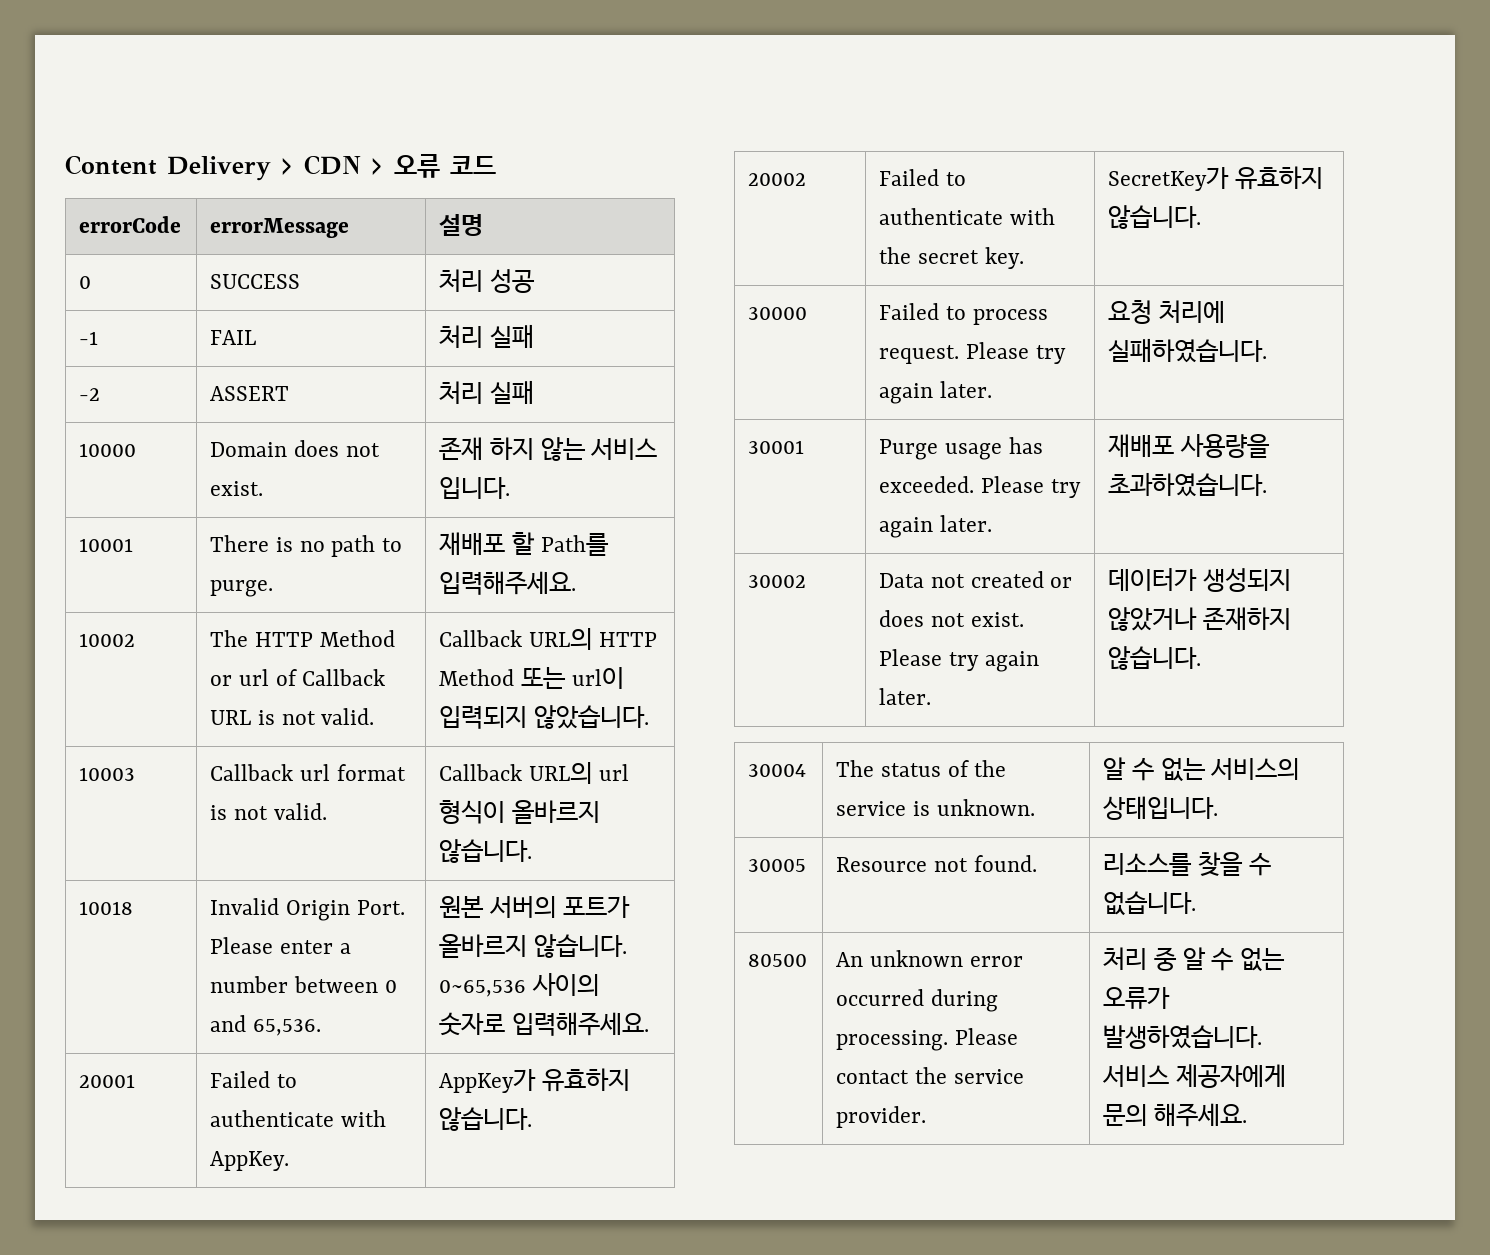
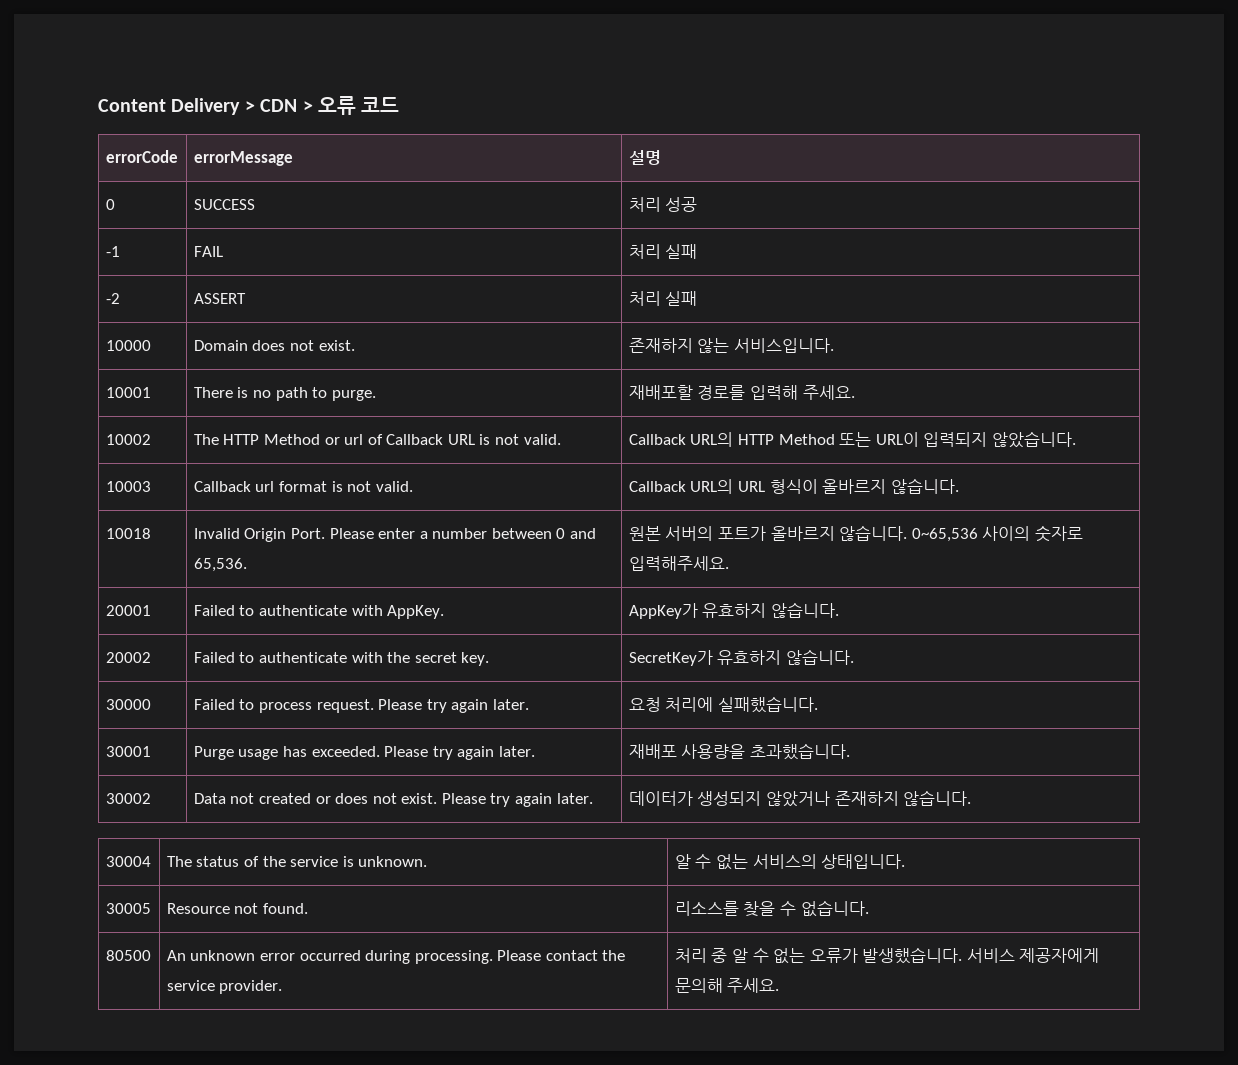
[439,437,658,461] [439,477,511,499] 존재 하지 않는 서비스 입니다. -> [628,338,834,353] 존재하지 않는 서비스입니다.
[439,532,609,556] [439,571,577,595] 재배포 할 Path를 입력해주세요. -> [628,385,855,400] 재배포할 경로를 입력해 주세요.
[571,667,624,689] url이 -> [875,432,919,447] URL이
[598,764,629,781] url -> [737,481,765,492] URL
[1108,338,1268,363] 실패하였습니다. -> [717,696,818,713] 실패했습니다.
[1108,472,1268,497] 초과하였습니다. -> [749,743,850,760] 초과했습니다.
[1103,1025,1263,1049] 발생하였습니다. -> [862,947,963,964] 발생했습니다.
[1103,1103,1248,1127] 문의 해주세요. -> [674,978,780,993] 문의해 주세요.

